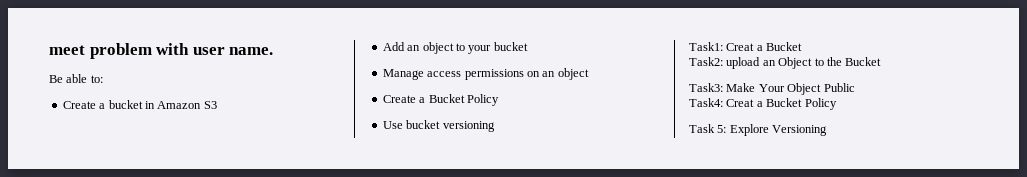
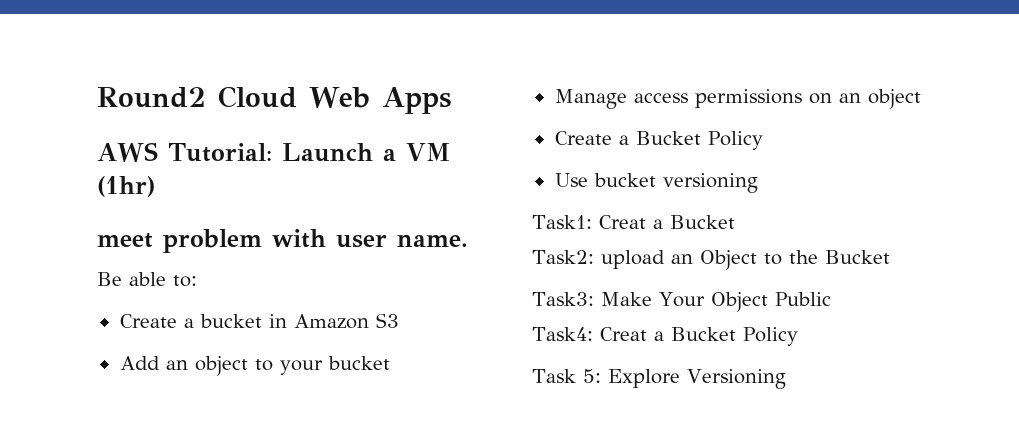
(49, 50) none -> [97,86,451,114] [97,142,451,162] [97,176,155,197] Round2 Cloud Web Apps // AWS Tutorial: Launch a VM (1hr) //

